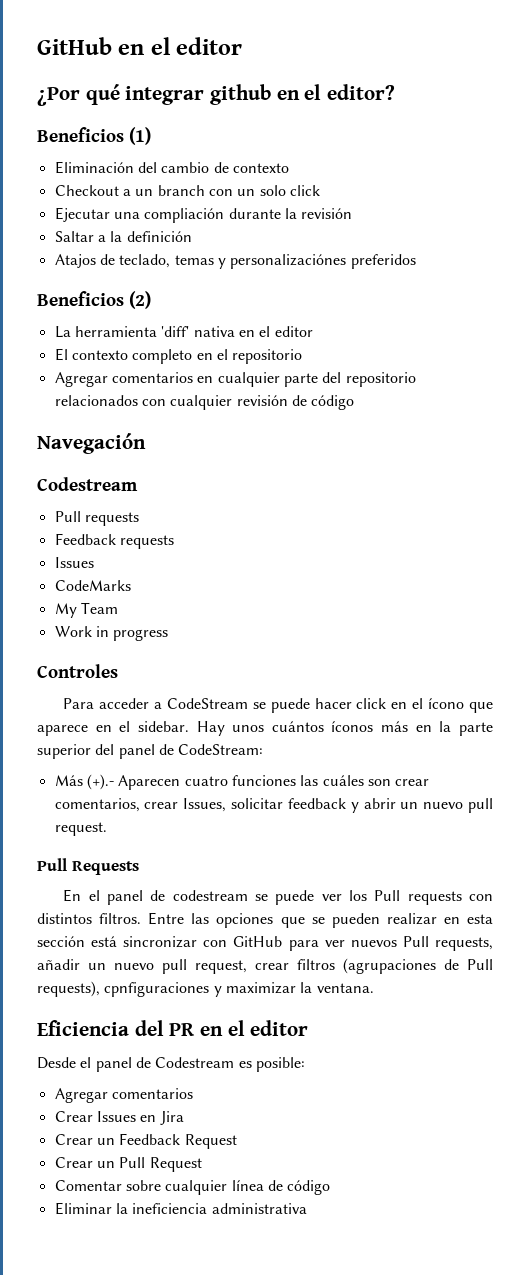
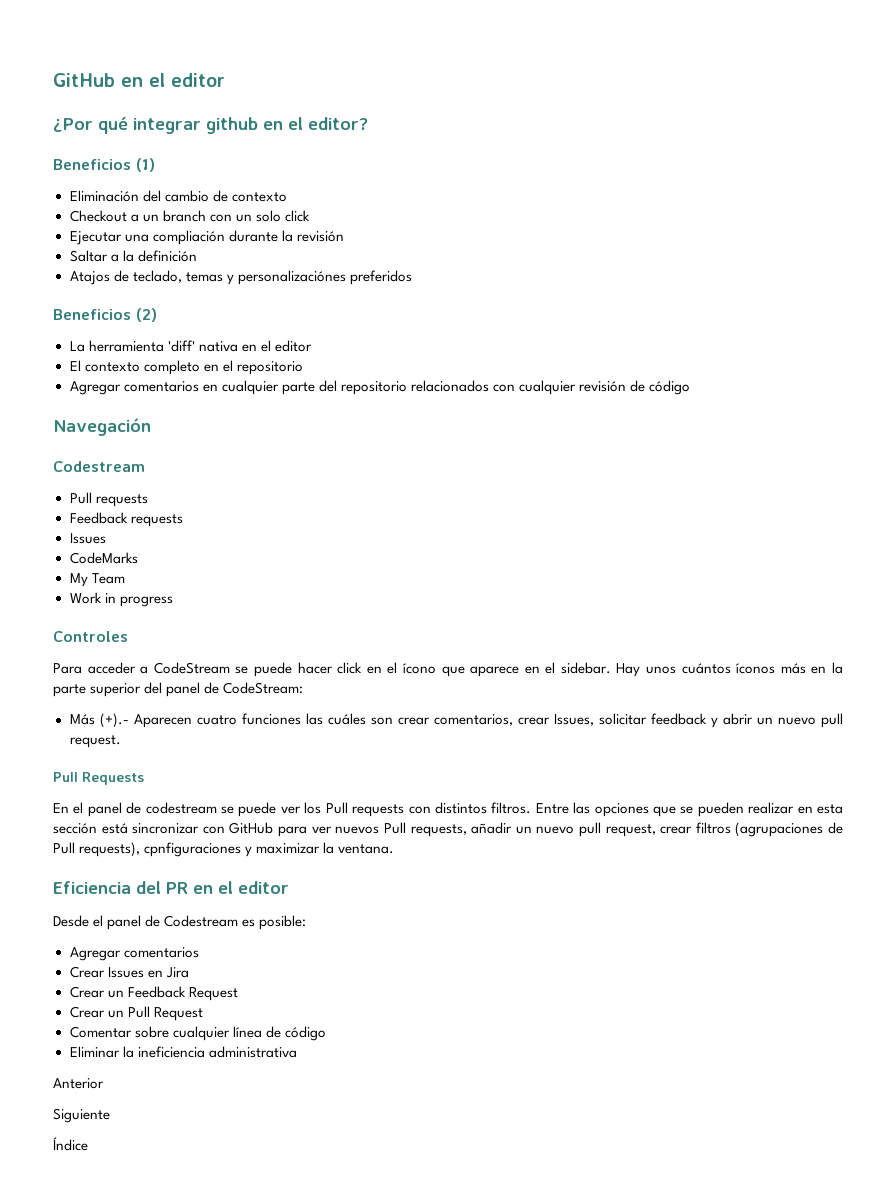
(307, 1208) none -> [53,1078,104,1089] [53,1108,110,1123] [53,1137,88,1151] // Anterior // Siguiente // Índice

